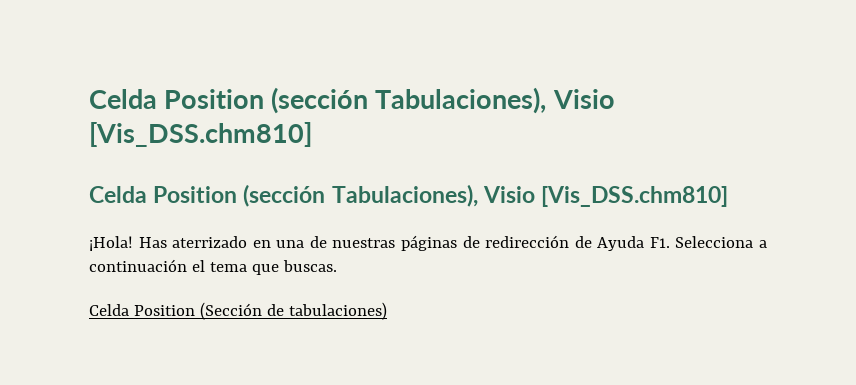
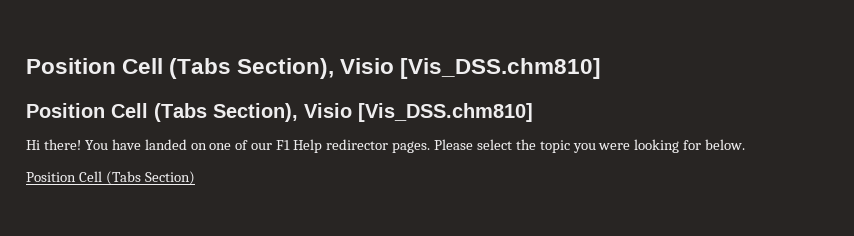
[89,87,615,114] [89,122,312,147] [89,184,729,207] [89,235,767,251] [89,259,337,275] [89,302,387,320] Celda Position (sección Tabulaciones), Visio [Vis_DSS.chm810] // Celda Position (sección Tabulaciones), Visio [Vis_DSS.chm810] // ¡Hola! Has aterrizado en una de nuestras páginas de redirección de Ayuda F1. Selecciona a continuación el tema que buscas. // Celda Position (Sección de tabulaciones) -> [26,58,602,79] [26,103,533,122] [26,139,746,153] [26,171,195,185] Position Cell (Tabs Section), Visio [Vis_DSS.chm810] // Position Cell (Tabs Section), Visio [Vis_DSS.chm810] // Hi there! You have landed on one of our F1 Help redirector pages. Please select the topic you were looking for below. // Position Cell (Tabs Section)

